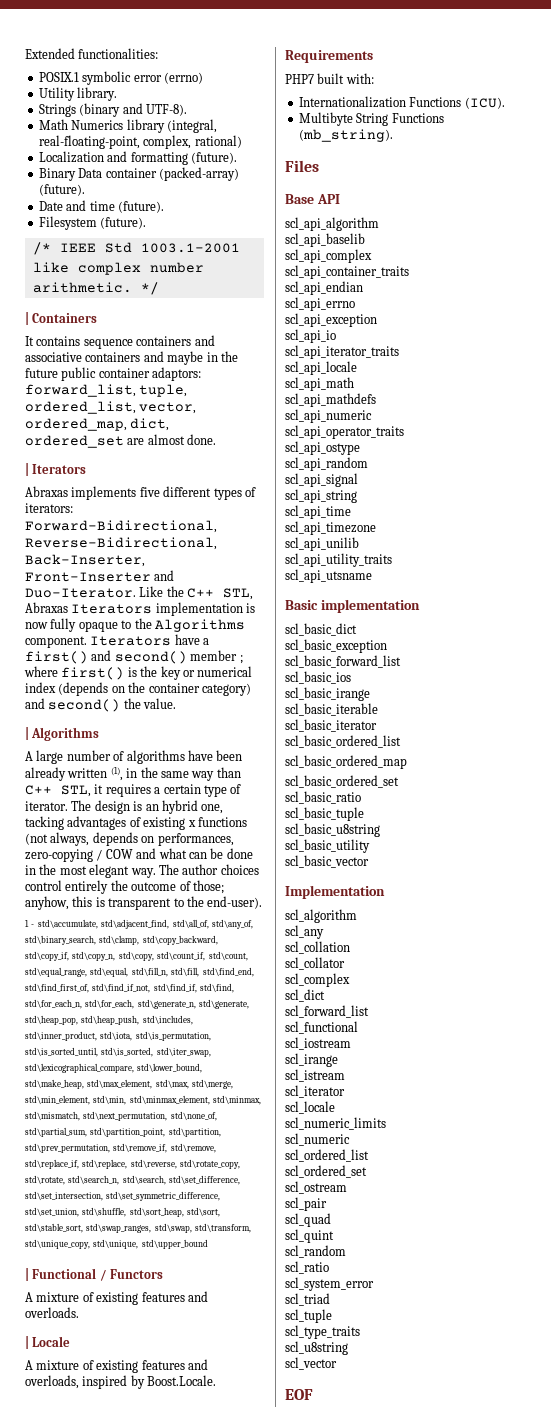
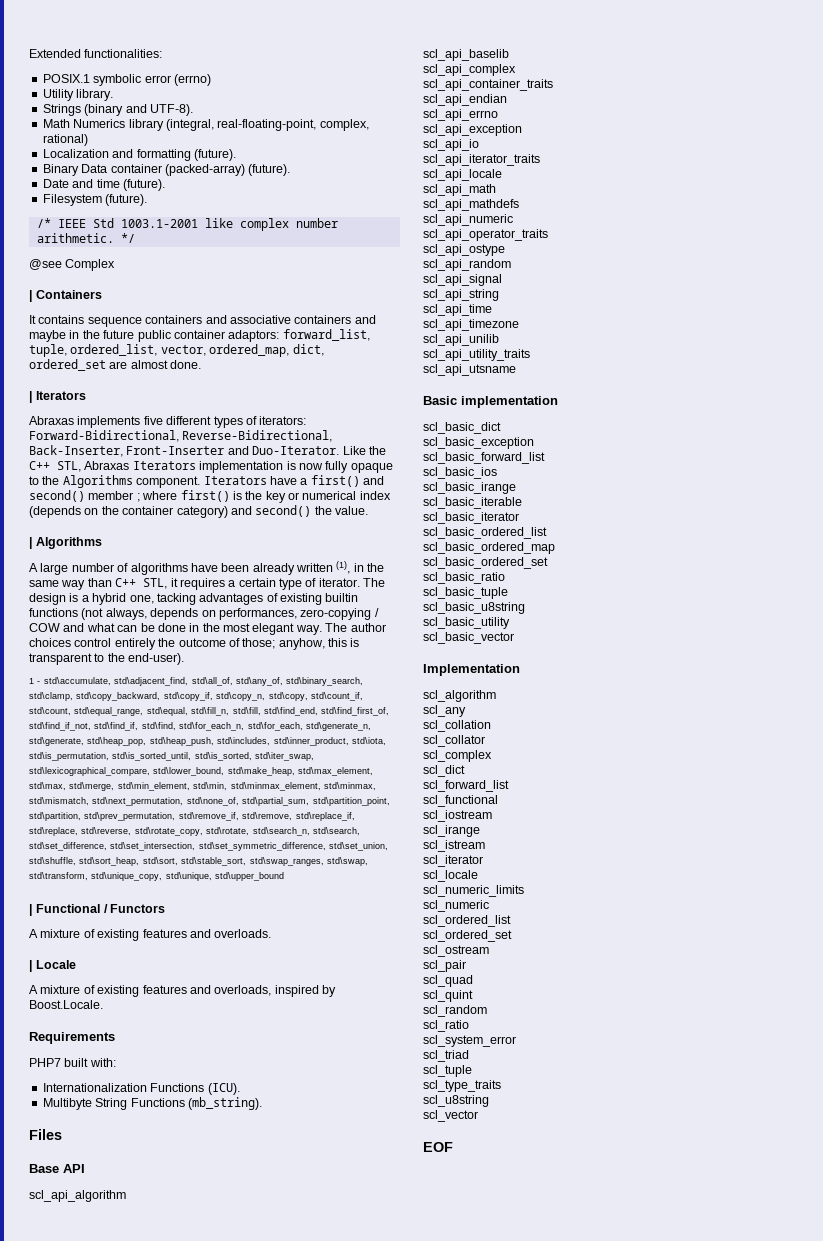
(159, 288) none -> [29,259,116,271] // @see Complex
[145,804,159,811] an -> [81,595,89,602] a
[187,820,196,827] x -> [325,593,359,602] builtin

